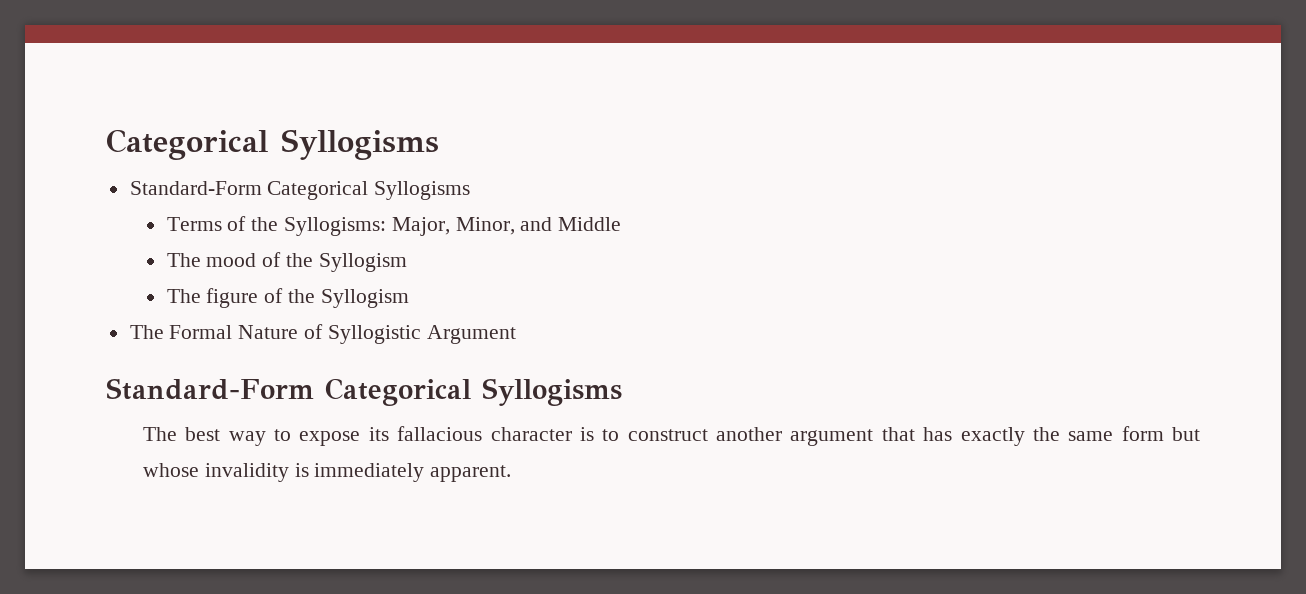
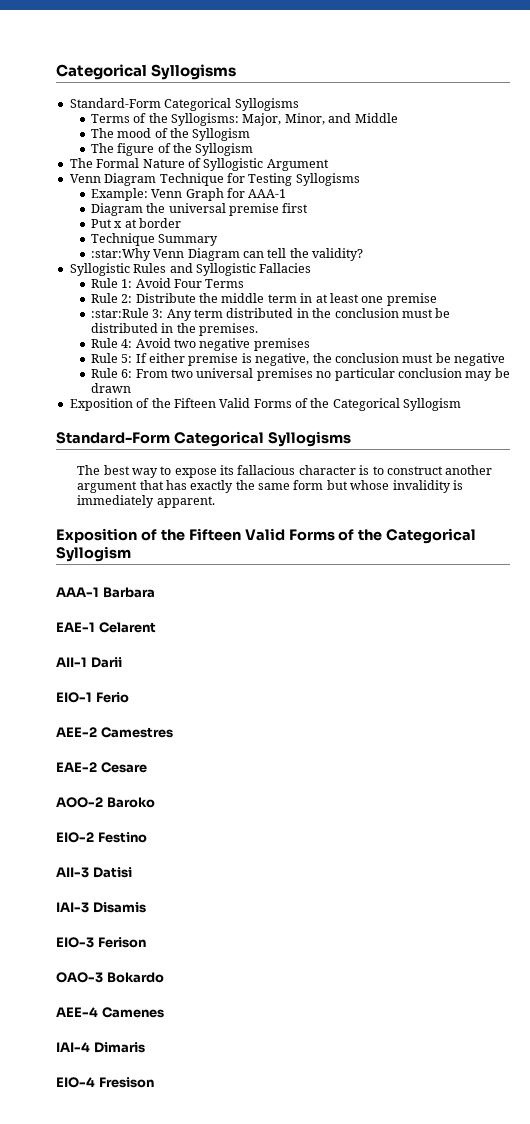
(516, 334) none -> [69,173,360,186] [90,188,287,201] [90,203,309,216] [90,218,182,228] [90,233,219,246] [90,248,364,261] [69,263,312,276] [90,278,245,288] [90,293,437,306] [90,308,451,321] [90,323,259,336] [90,338,310,351] [90,353,506,366] [90,368,510,381] [90,383,131,393] [69,398,462,411] // Venn Diagram Technique for Testing Syllogisms // Example: Venn Graph for AAA-1 // Diagram the universal premise first // Put x at border // Technique Summary // :star:Why Venn Diagram can tell the validity? // Syllogistic Rules and Syllogistic Fallacies // Rule 1: Avoid Four Terms // Rule 2: Distribute the middle term in at least one premise // :star:Rule 3: Any term distributed in the conclusion must be distributed in the premises. // Rule 4: Avoid two negative premises // Rule 5: If either premise is negative, the conclusion must be negative // Rule 6: From two universal premises no particular conclusion may be drawn // Exposition of the Fifteen Valid Forms of the Categorical Syllogism
(512, 473) none -> [56,528,477,544] [56,546,131,562] [56,587,155,598] [56,622,156,633] [56,657,122,668] [56,692,129,703] [56,727,173,738] [56,762,147,773] [56,797,155,808] [56,832,147,843] [56,867,132,878] [56,902,146,913] [56,937,146,948] [56,972,164,983] [56,1007,164,1018] [56,1042,145,1053] [56,1077,154,1088] // Exposition of the Fifteen Valid Forms of the Categorical Syllogism // AAA-1 Barbara // EAE-1 Celarent // AII-1 Darii // EIO-1 Ferio // AEE-2 Camestres // EAE-2 Cesare // AOO-2 Baroko // EIO-2 Festino // AII-3 Datisi // IAI-3 Disamis // EIO-3 Ferison // OAO-3 Bokardo // AEE-4 Camenes // IAI-4 Dimaris // EIO-4 Fresison

